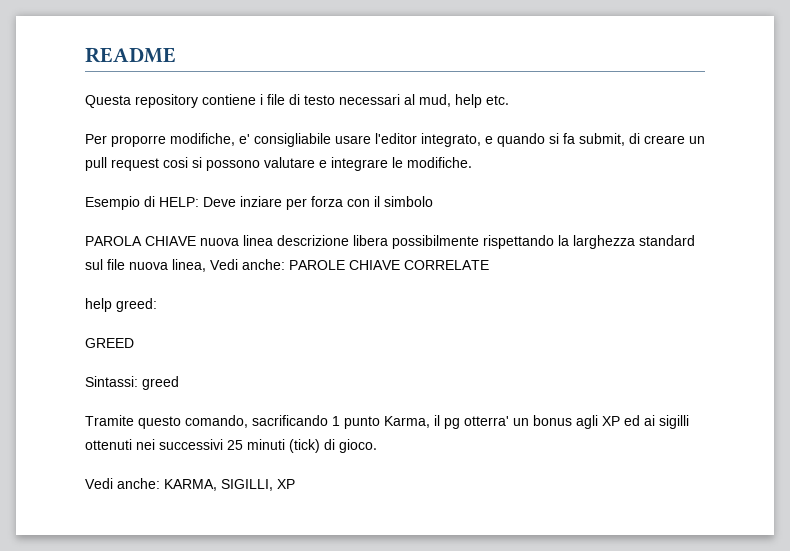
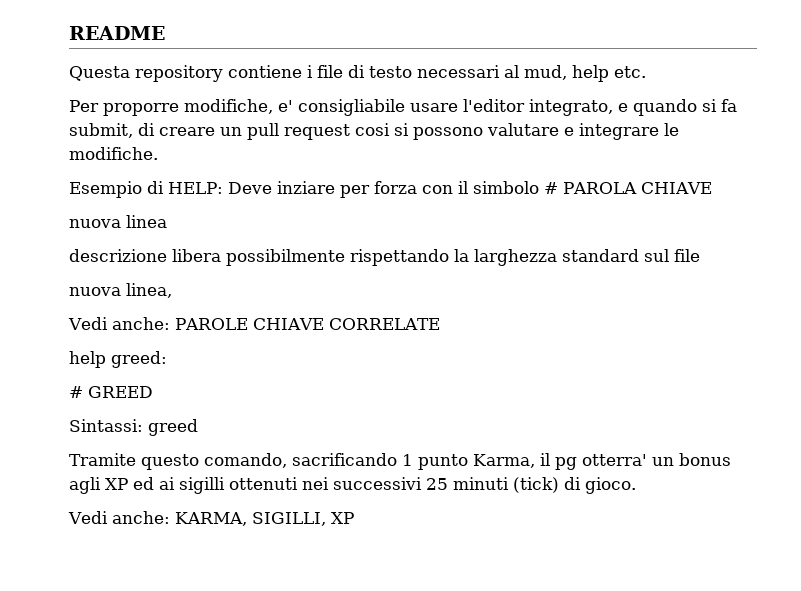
(433, 201) // -> [544,182,558,194] #
(196, 241) none -> (712, 188) //
(273, 240) none -> (167, 221) //
(125, 264) none -> (700, 255) //
(206, 265) none -> (172, 290) //
(157, 305) none -> [69,386,83,398] #

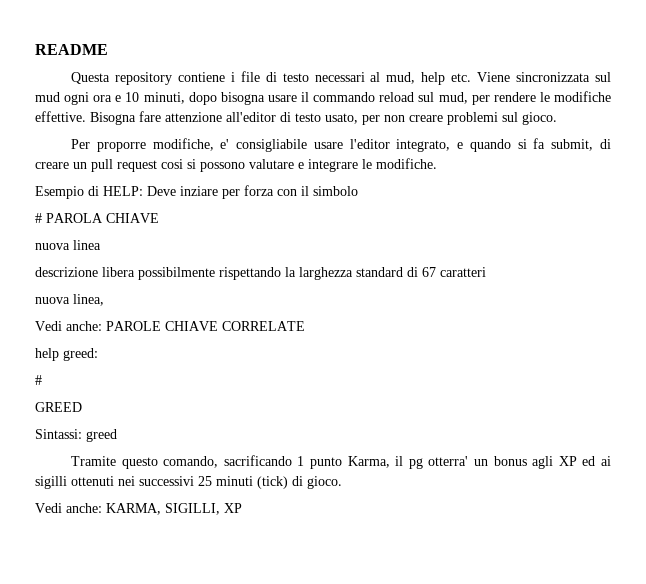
(646, 72) none -> [477,72,611,82] [35,91,612,105] [35,111,557,125] Viene sincronizzata sul mud ogni ora e 10 minuti, dopo bisogna usare il commando reload sul mud, per rendere le modifiche effettive. Bisogna fare attenzione all'editor di testo usato, per non creare problemi sul gioco.
(539, 187) none -> (358, 191) //
[644,249,700,262] sul file -> [407,267,486,277] di 67 caratteri
(83, 392) none -> (42, 380) //

